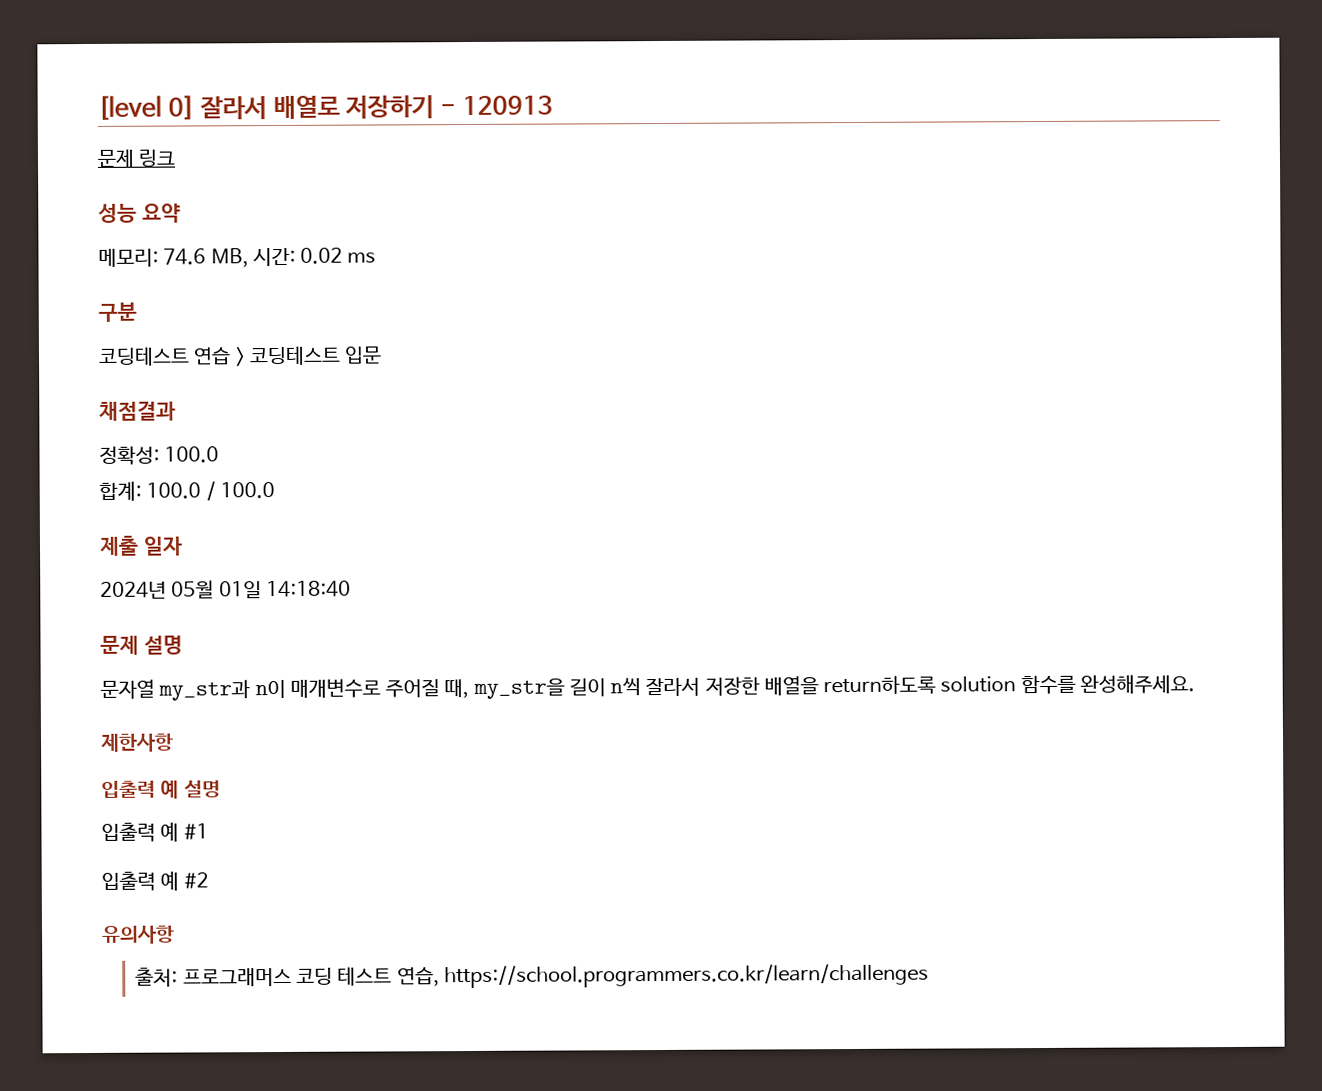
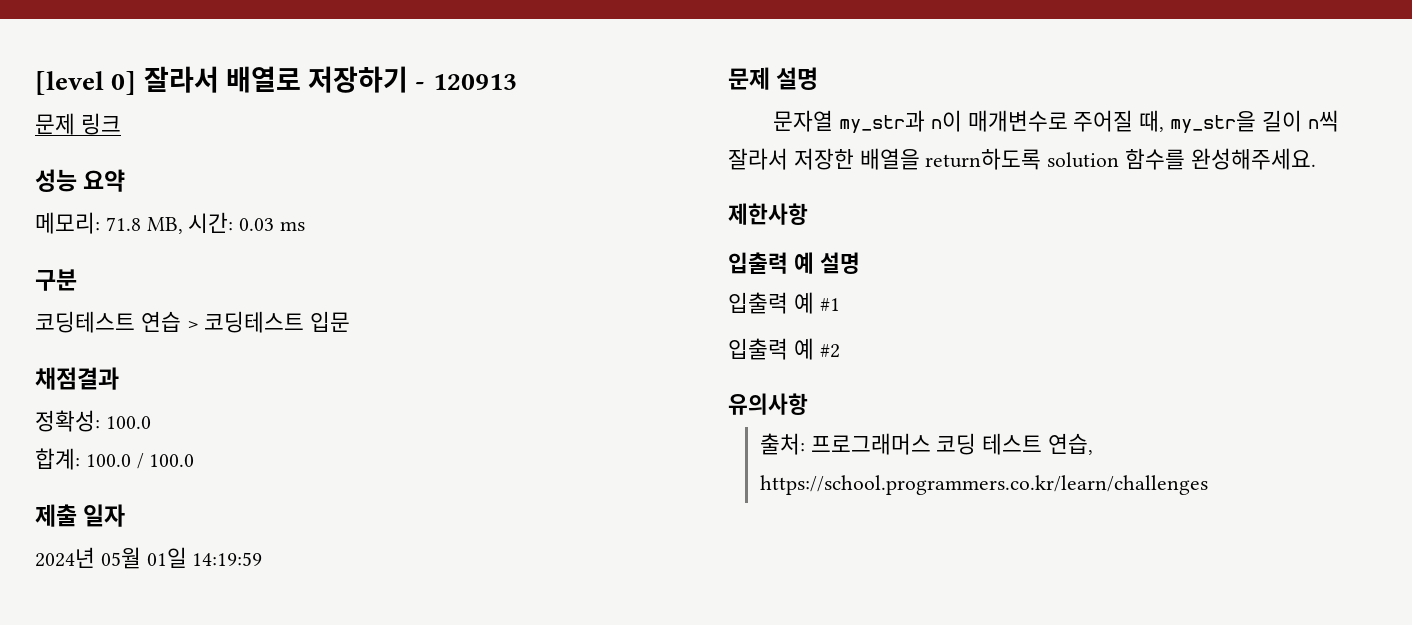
[163,248,207,265] 74.6 -> [105,217,141,231] 71.8
[300,247,344,264] 0.02 -> [239,218,275,231] 0.03
[265,580,351,598] 14:18:40 -> [192,552,263,566] 14:19:59

